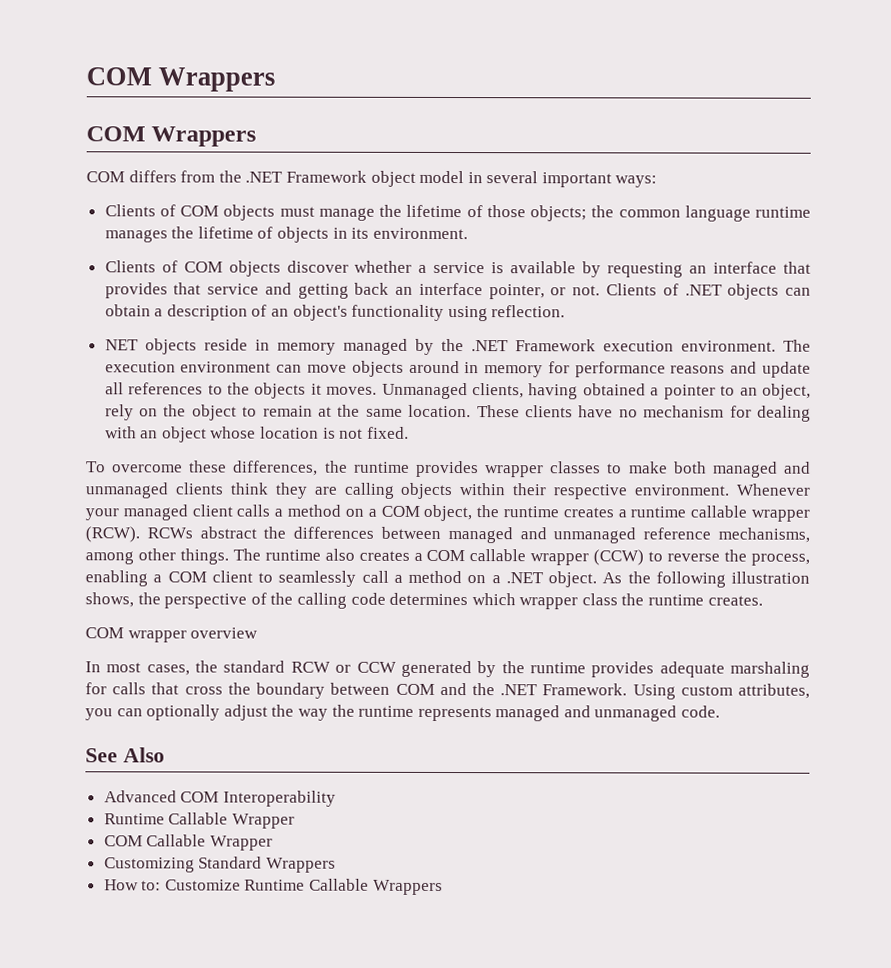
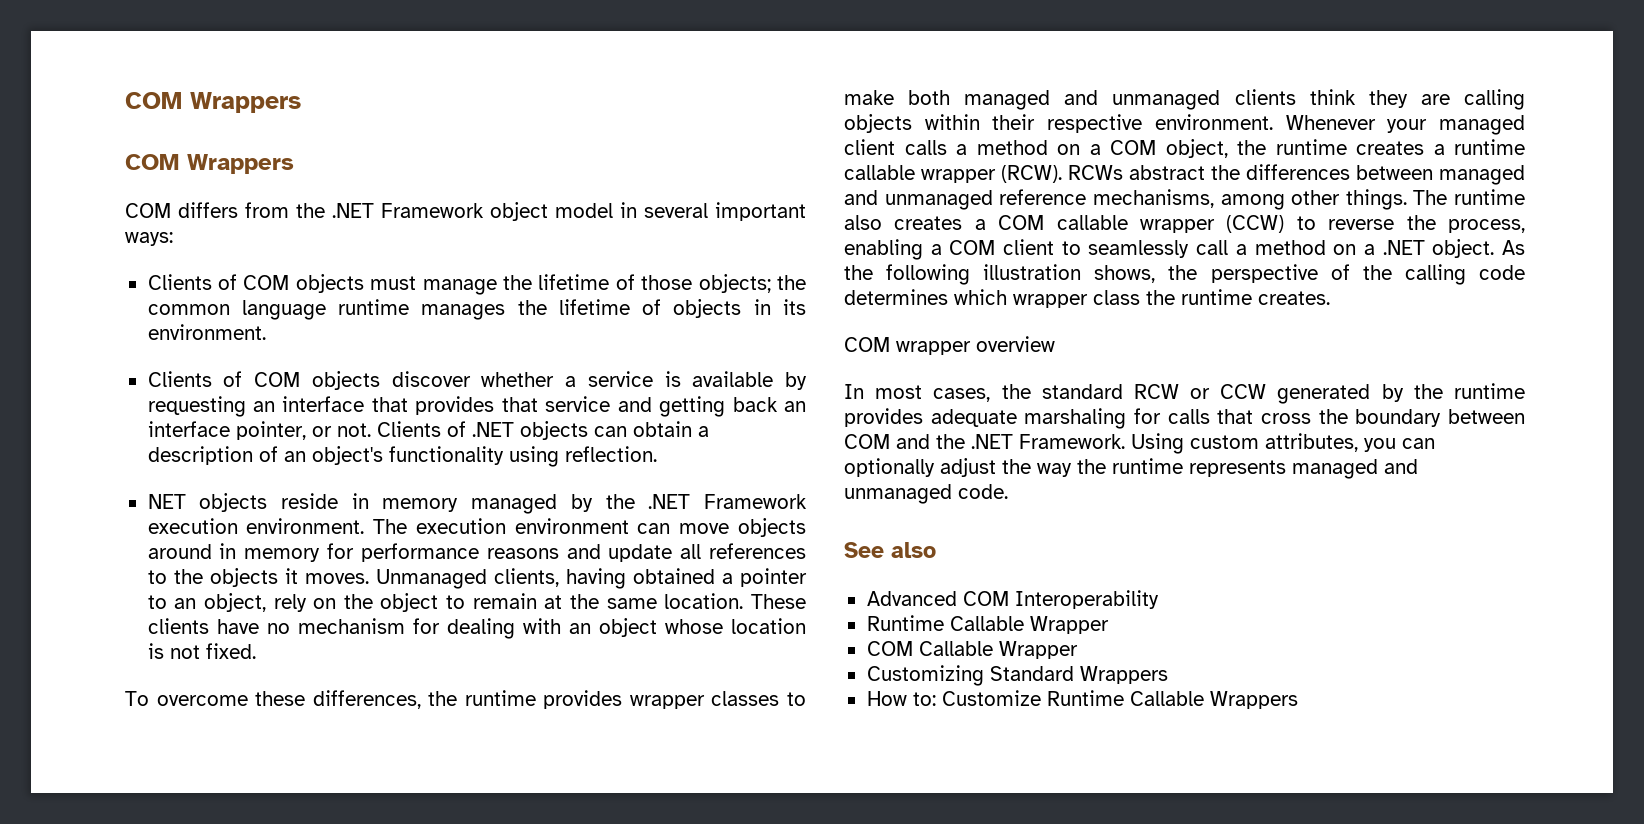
[122,747,165,763] Also -> [891,542,936,558] also

